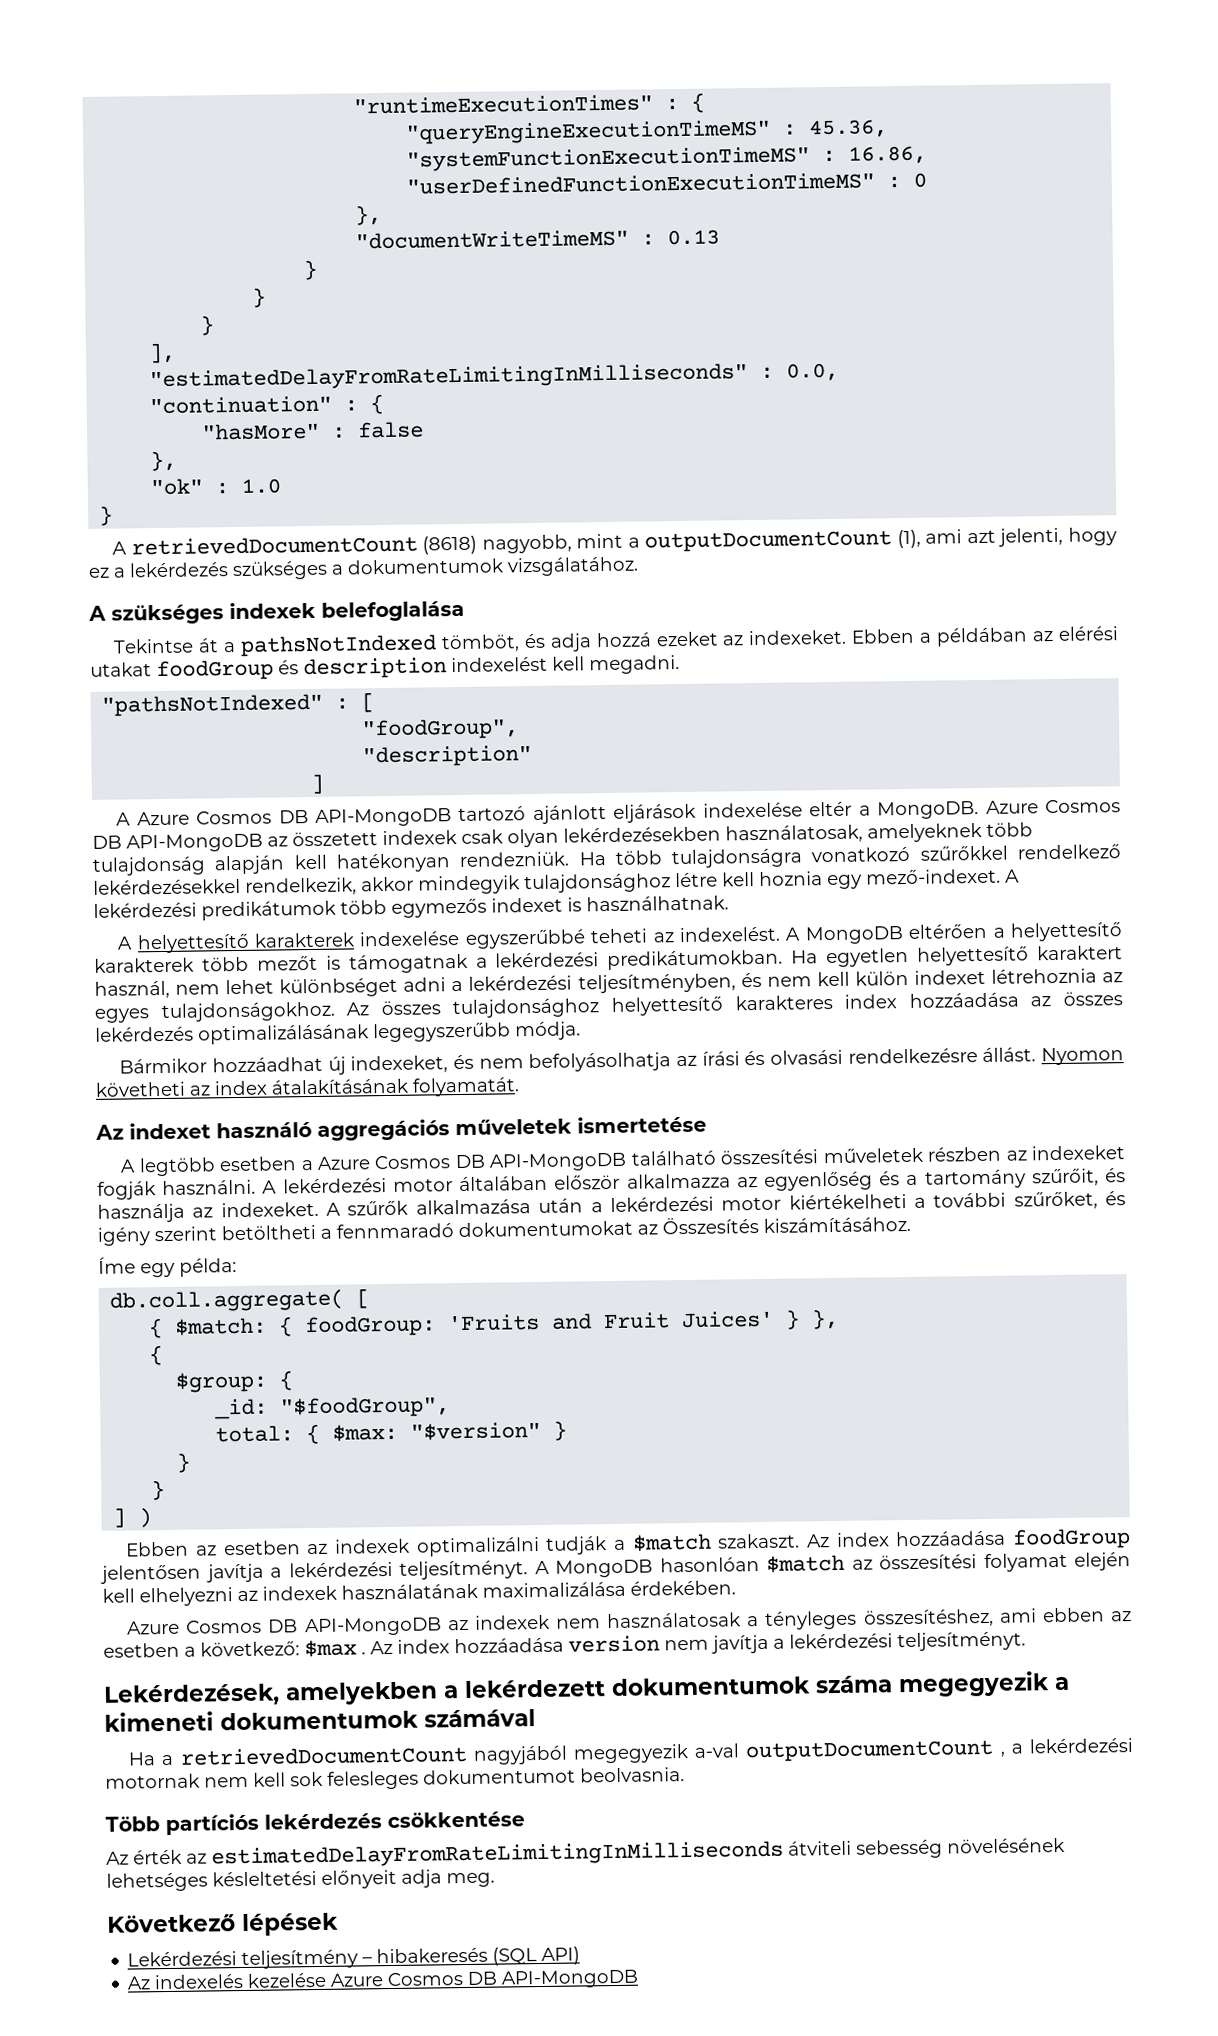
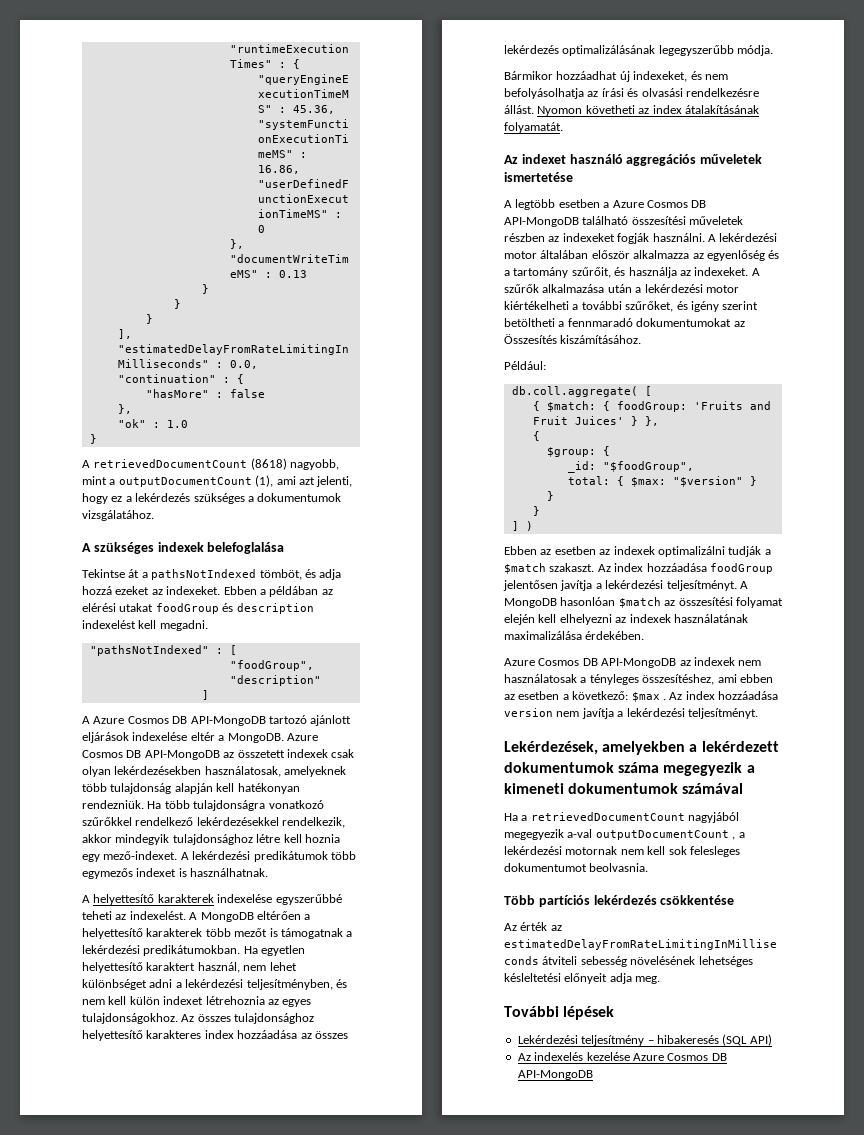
[98,1256,237,1278] Íme egy példa: -> [504,361,546,370] Például:
[107,1914,236,1933] Következő -> [504,1006,559,1017] További

